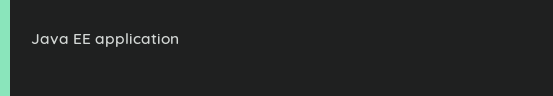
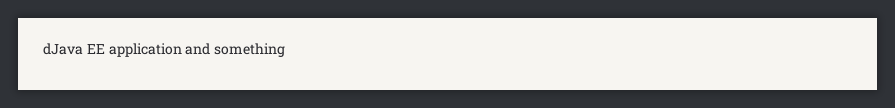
[31,34,69,45] Java -> [43,43,83,55] dJava
(180, 40) none -> [185,43,286,57] and something

